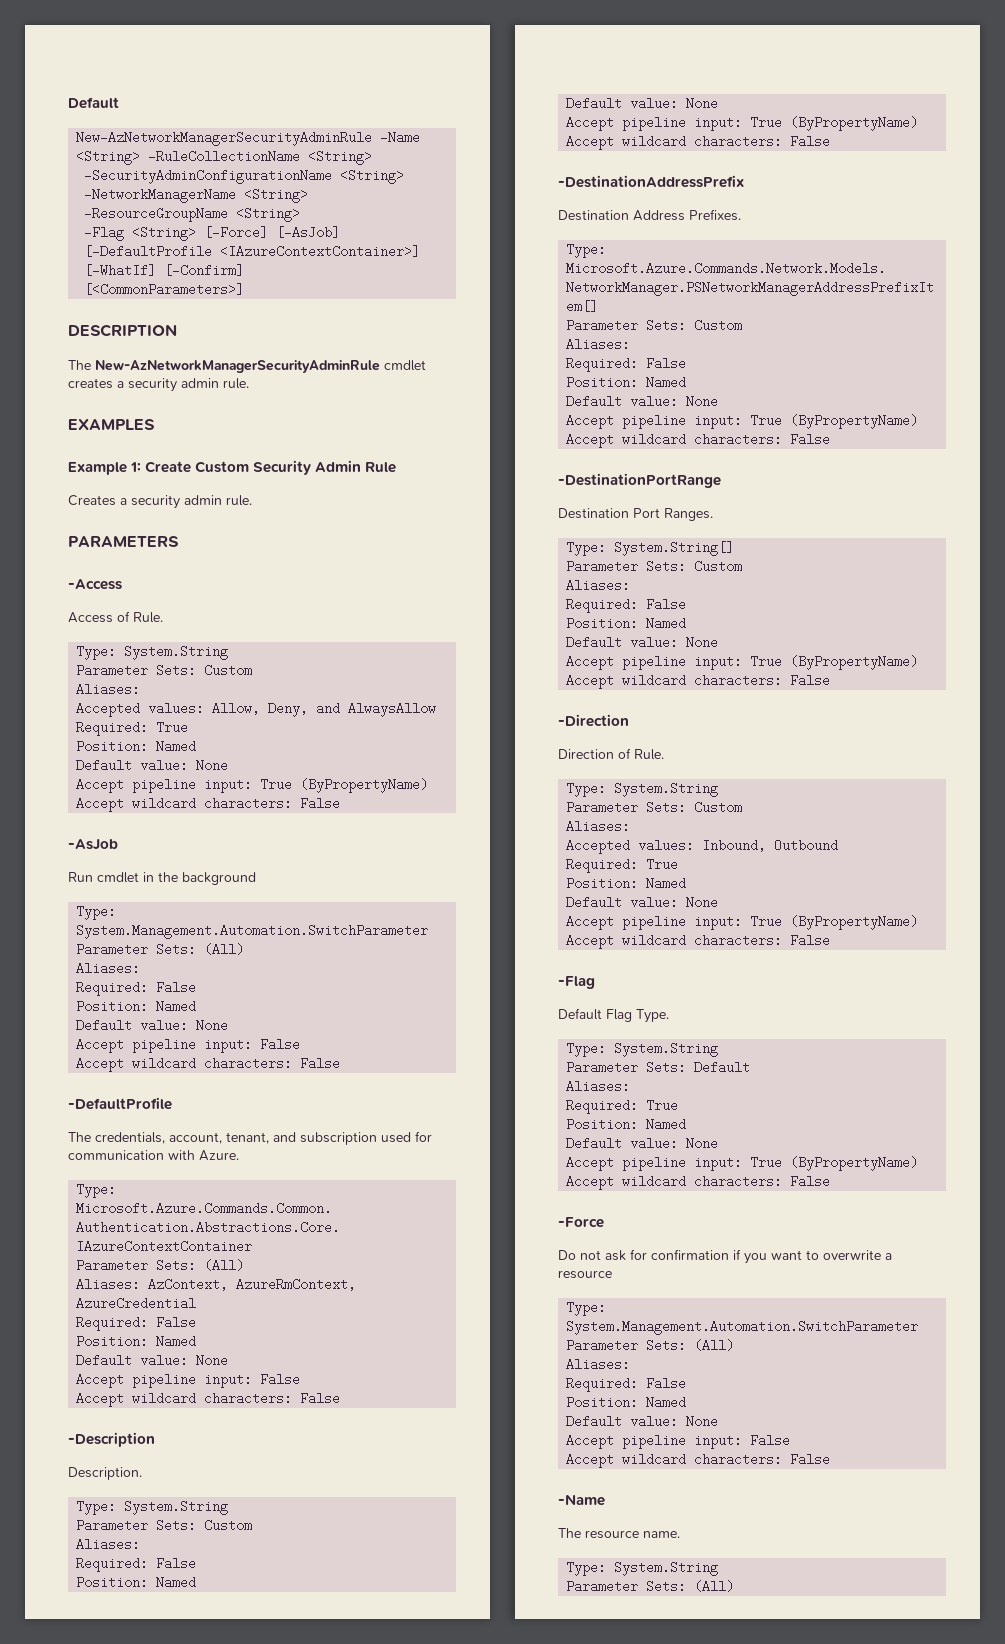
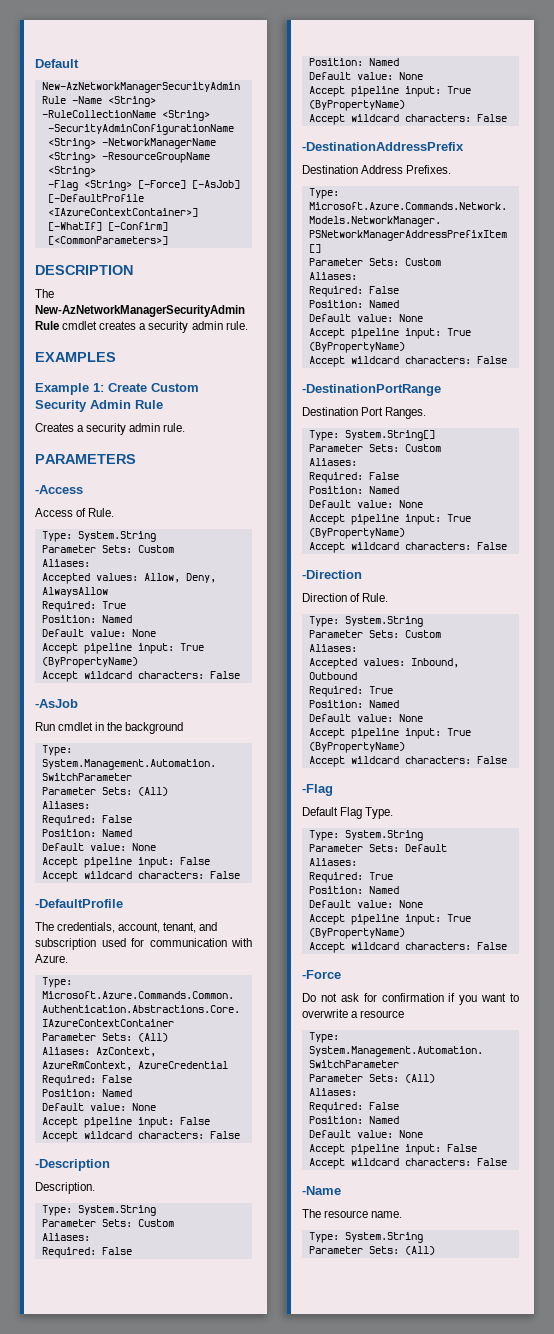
[316,702,341,715] and -> (216, 578) none

